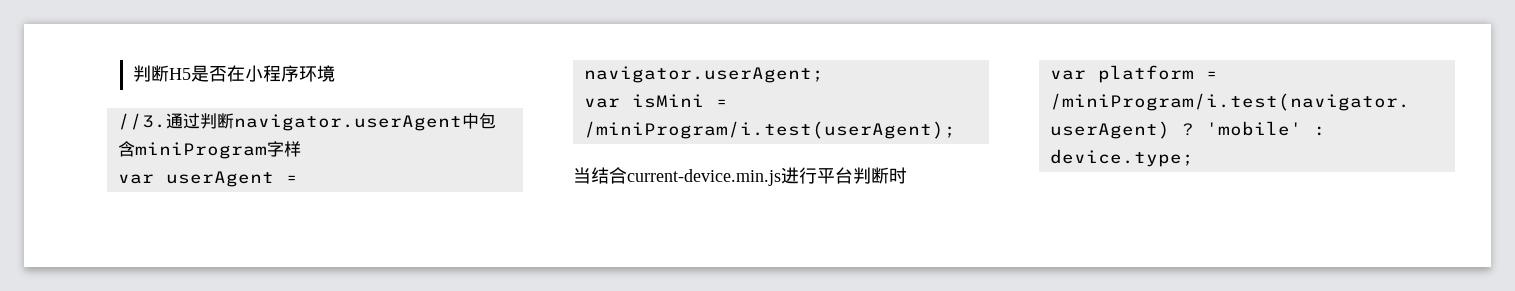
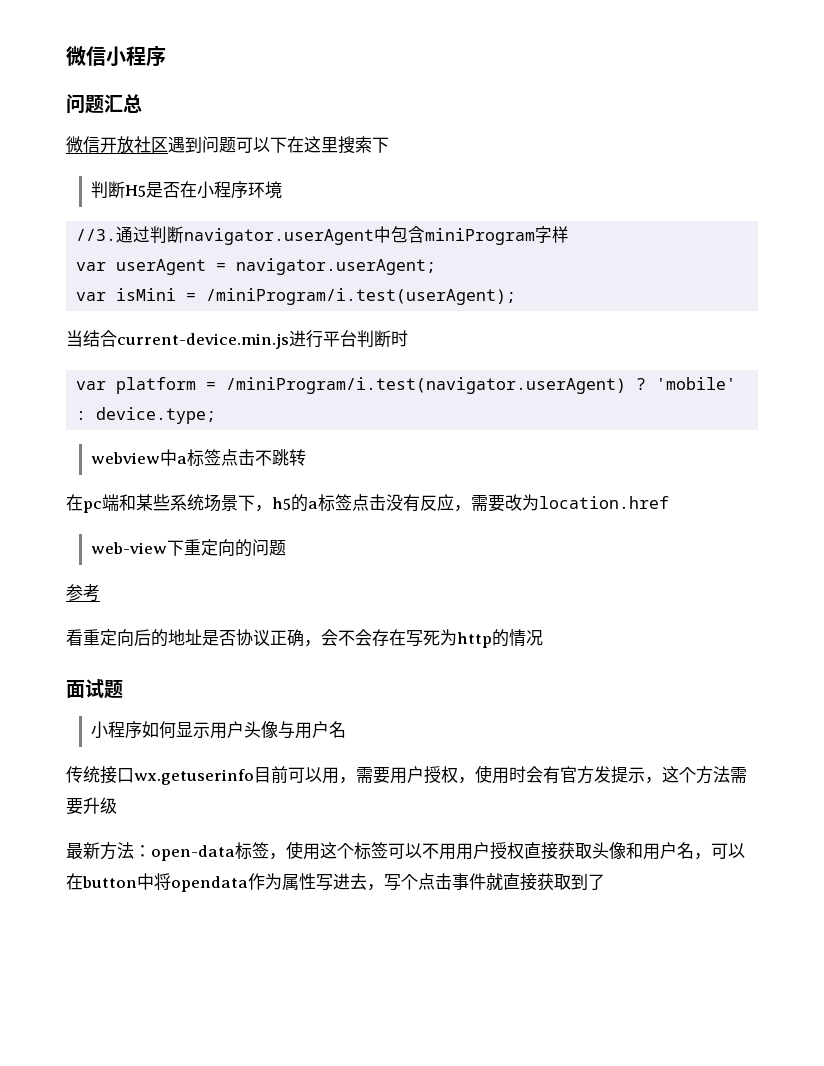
(132, 73) none -> [66,46,166,67] [66,94,142,114] [66,136,389,154] 微信小程序 // 问题汇总 // 微信开放社区遇到问题可以下在这里搜索下 //
(1194, 158) none -> [91,449,307,467] [66,494,669,513] [91,539,287,557] [66,584,100,602] [66,629,543,648] [66,679,123,699] [91,721,347,739] [66,765,747,785] [66,797,117,815] [66,841,745,861] [66,873,605,892] // webview中a标签点击不跳转 // 在pc端和某些系统场景下，h5的a标签点击没有反应，需要改为location.href // web-view下重定向的问题 // 参考 // 看重定向后的地址是否协议正确，会不会存在写死为http的情况 // 面试题 // 小程序如何显示用户头像与用户名 // 传统接口wx.getuserinfo目前可以用，需要用户授权，使用时会有官方发提示，这个方法需要升级 // 最新方法：open-data标签，使用这个标签可以不用用户授权直接获取头像和用户名，可以在button中将opendata作为属性写进去，写个点击事件就直接获取到了

